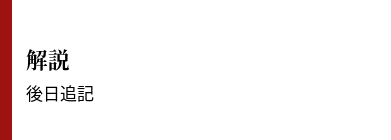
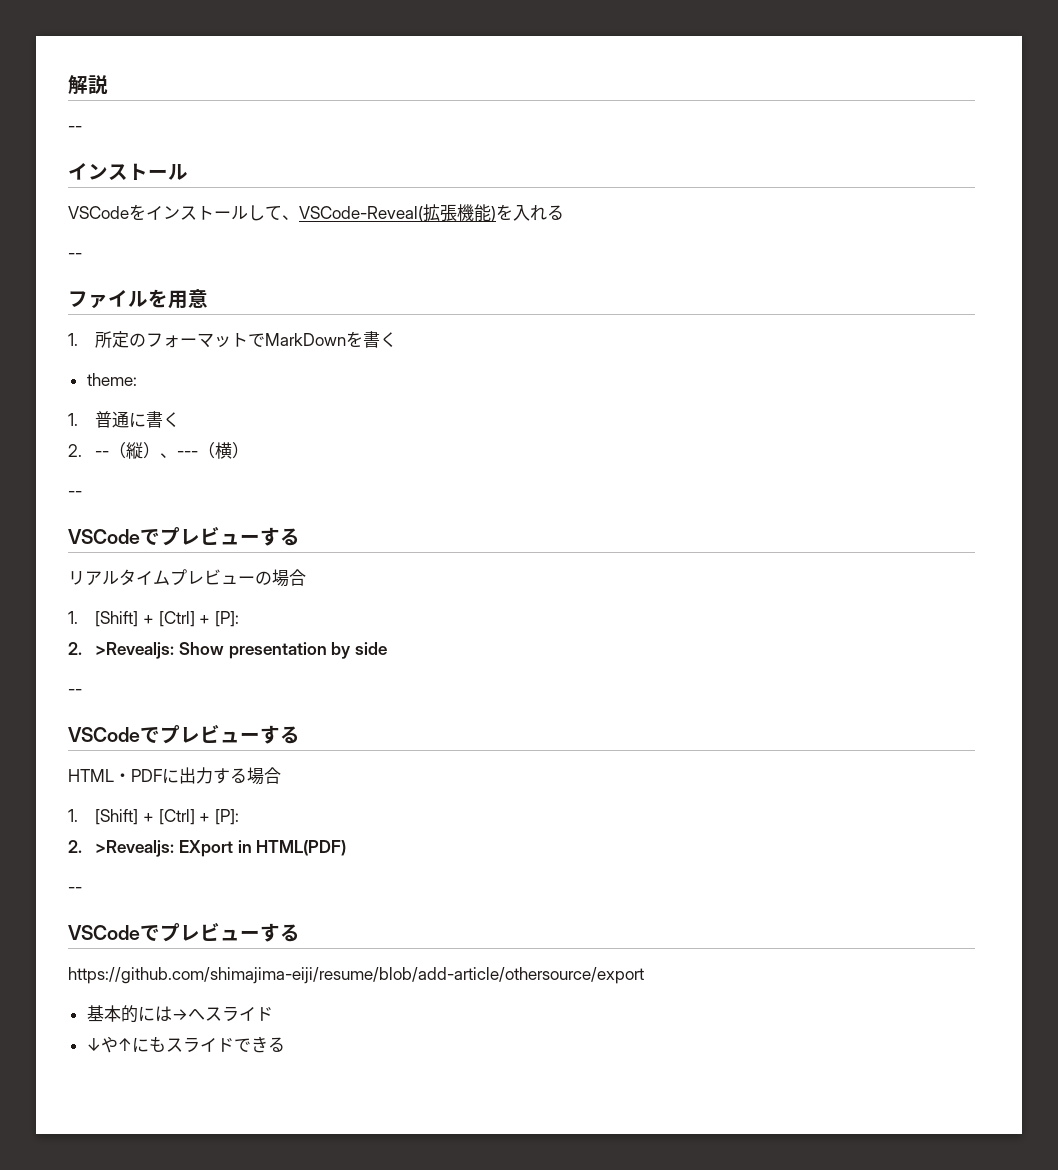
[26,85,94,102] 後日追記 -> [68,126,82,132] [68,163,188,180] [68,204,564,222] [68,253,82,259] [68,289,208,309] [68,331,398,348] [86,373,137,386] [68,411,181,428] [68,442,250,459] [68,491,82,497] [68,527,300,546] [68,569,306,587] [68,611,239,627] [68,642,387,659] [68,689,82,695] [68,725,300,744] [68,767,281,785] [68,809,239,825] [68,840,347,857] [68,887,82,893] [68,923,300,942] [68,967,644,984] [86,1005,273,1023] [86,1036,285,1053] -- // インストール // VSCodeをインストールして、VSCode-Reveal(拡張機能)を入れる // -- // ファイルを用意 // 1.所定のフォーマットでMarkDownを書く // theme: // 1.普通に書く // 2. --（縦）、---（横） // -- // VSCodeでプレビューする // リアルタイムプレビューの場合 // 1. [Shift] + [Ctrl] + [P]: // 2. >Revealjs: Show presentation by side // -- // VSCodeでプレビューする // HTML・PDFに出力する場合 // 1. [Shift] + [Ctrl] + [P]: // 2. >Revealjs: EXport in HTML(PDF) // -- // VSCodeでプレビューする // https://github.com/shimajima-eiji/resume/blob/add-article/othersource/export // 基本的には→へスライド // ↓や↑にもスライドできる

